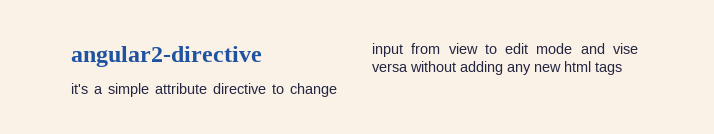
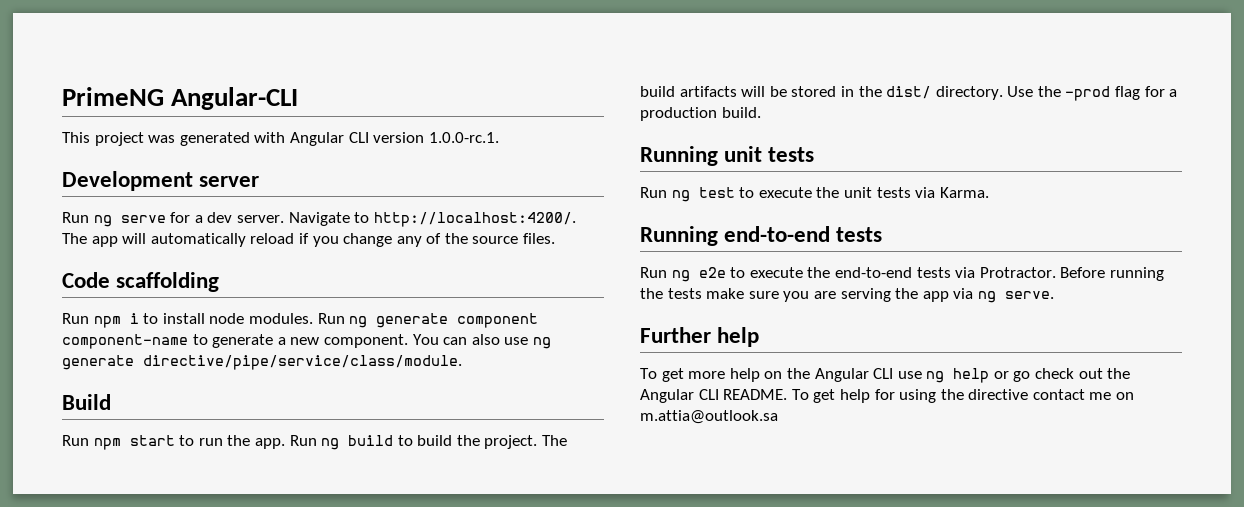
[71,46,262,67] [71,83,337,97] [372,43,638,57] [372,61,622,75] angular2-directive // it's a simple attribute directive to change input from view to edit mode and vise versa without adding any new html tags -> [62,87,299,110] [62,132,499,146] [62,171,260,191] [62,212,576,227] [62,233,556,247] [62,272,220,292] [62,313,539,328] [62,334,551,349] [62,355,462,370] [62,394,111,410] [62,435,568,450] [640,86,1178,101] [640,107,761,121] [640,146,815,166] [640,187,989,202] [640,226,883,246] [640,267,1164,282] [640,288,1054,303] [640,327,760,347] [640,368,1131,383] [640,389,1135,403] [640,410,778,424] PrimeNG Angular-CLI // This project was generated with Angular CLI version 1.0.0-rc.1. // Development server // Run ng serve for a dev server. Navigate to http://localhost:4200/. The app will automatically reload if you change any of the source files. // Code scaffolding // Run npm i to install node modules. Run ng generate component component-name to generate a new component. You can also use ng generate directive/pipe/service/class/module. // Build // Run npm start to run the app. Run ng build to build the project. The build artifacts will be stored in the dist/ directory. Use the -prod flag for a production build. // Running unit tests // Run ng test to execute the unit tests via Karma. // Running end-to-end tests // Run ng e2e to execute the end-to-end tests via Protractor. Before running the tests make sure you are serving the app via ng serve. // Further help // To get more help on the Angular CLI use ng help or go check out the Angular CLI README. To get help for using the directive contact me on m.attia@outlook.sa

